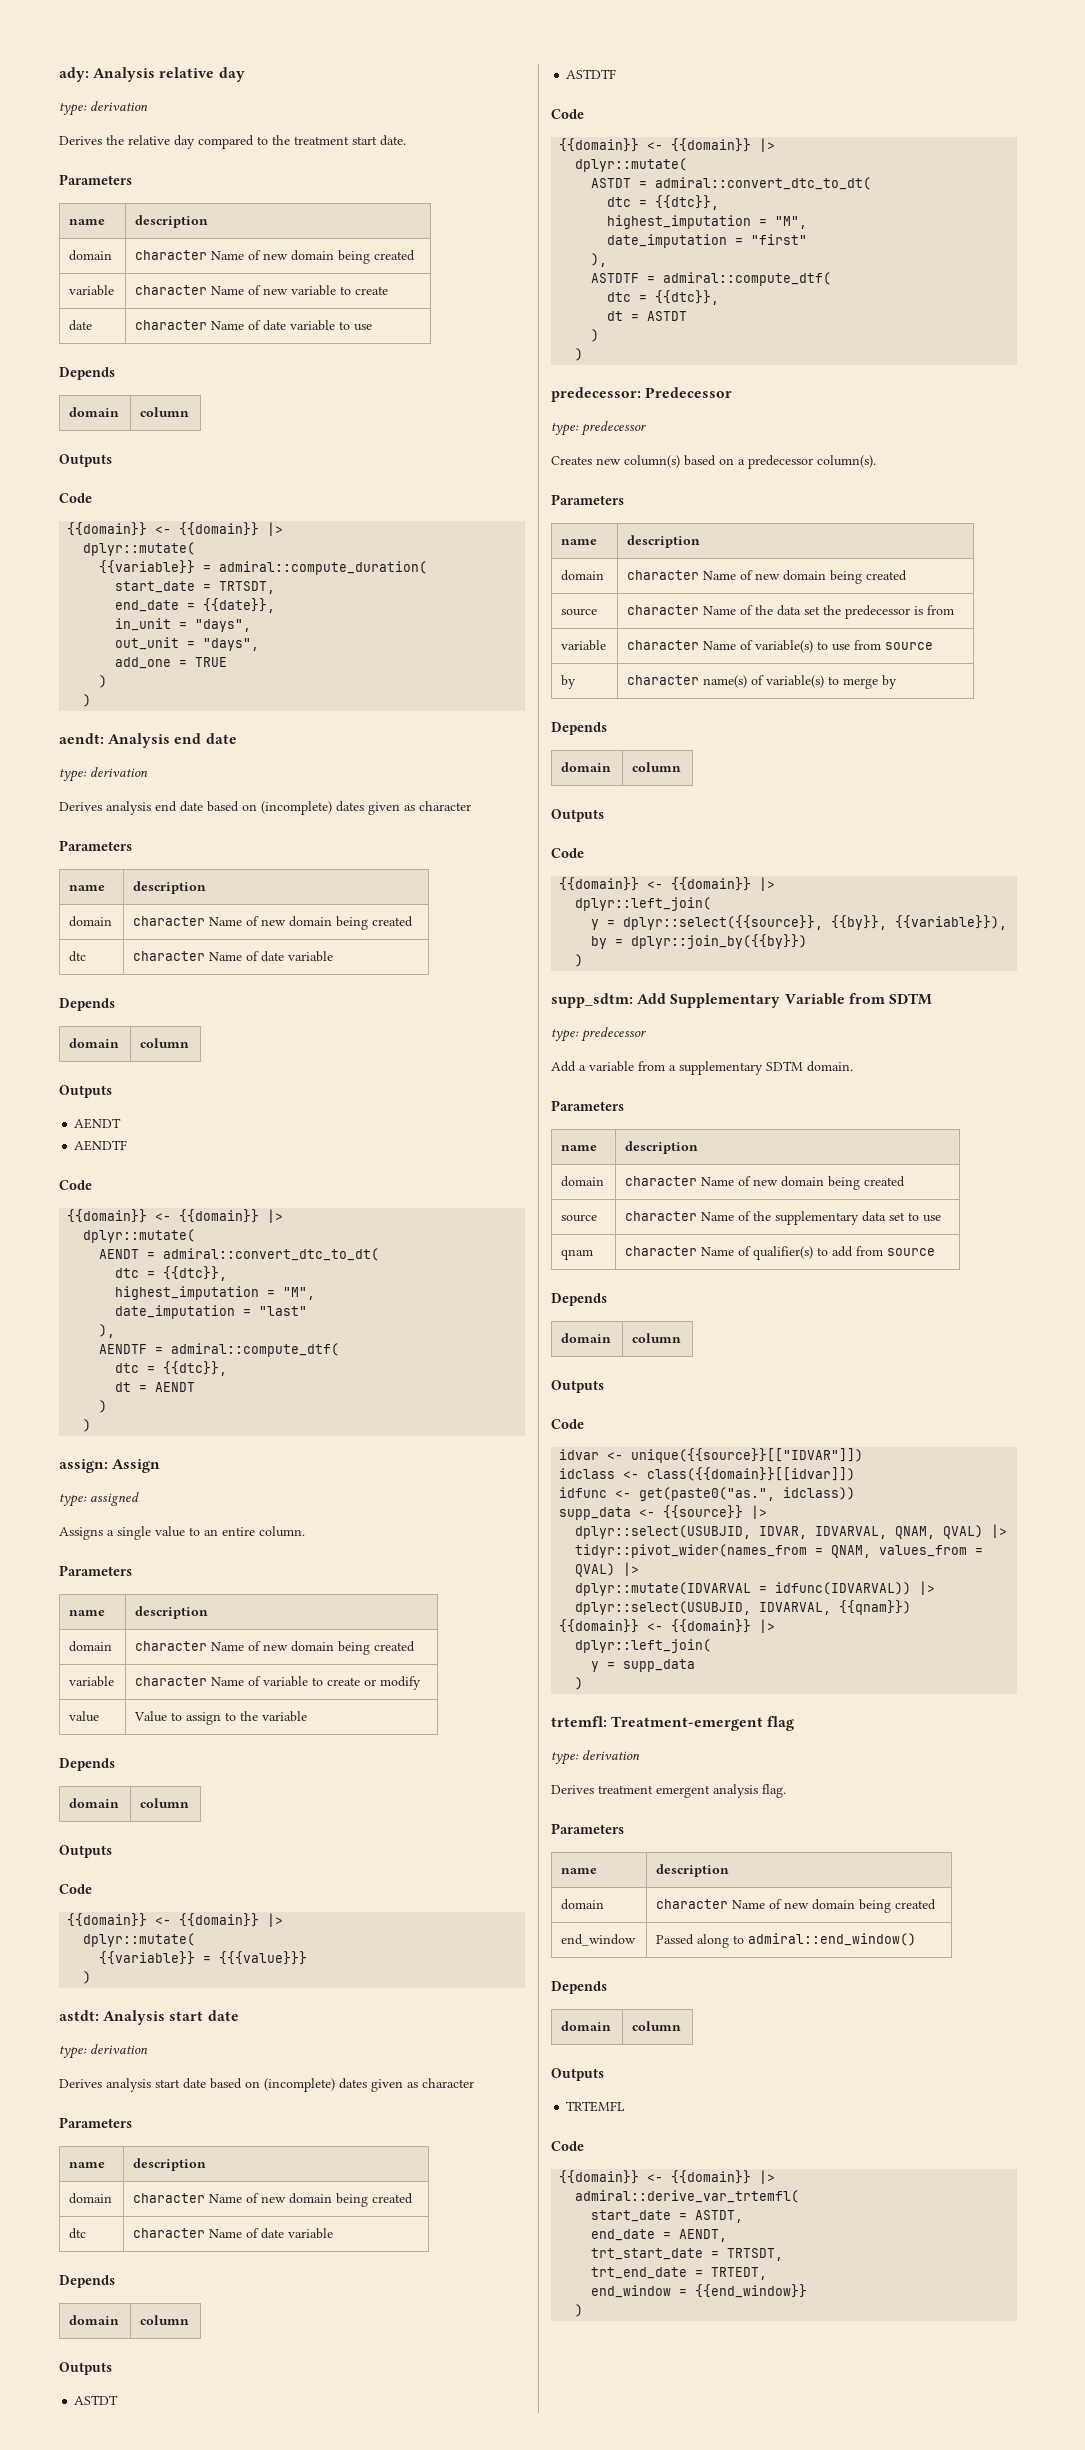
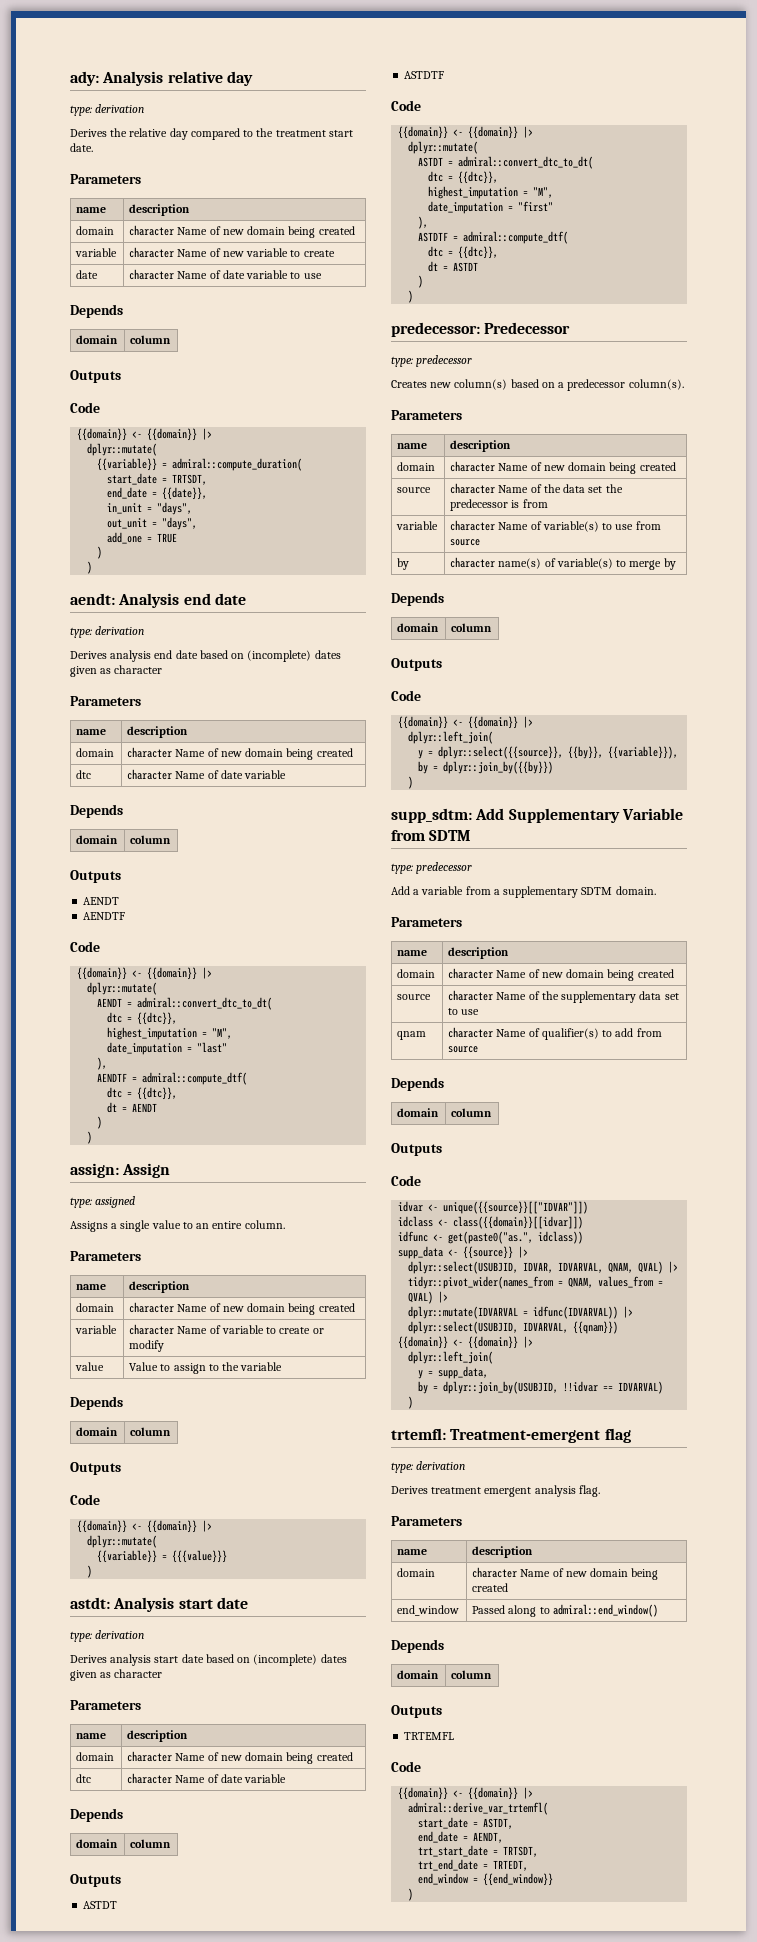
[623,1659,696,1672] supp_data -> [438,1366,489,1379] [418,1381,664,1394] supp_data, // by = dplyr::join_by(USUBJID, !!idvar == IDVARVAL)

